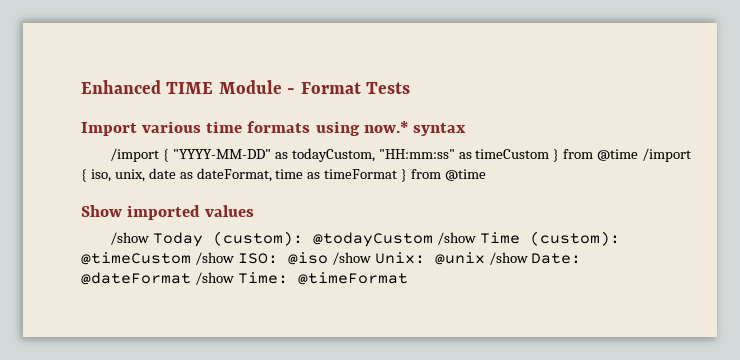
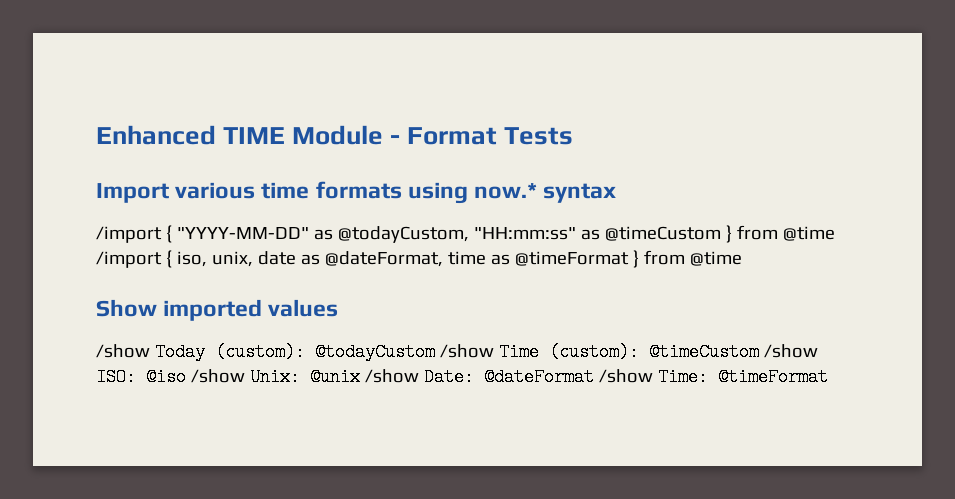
[291,148,375,162] todayCustom, -> [337,226,469,243] @todayCustom,
[475,149,550,159] timeCustom -> [604,226,721,241] @timeCustom
[196,168,272,182] dateFormat, -> [324,251,443,267] @dateFormat,
[324,169,398,179] timeFormat -> [514,251,629,266] @timeFormat

